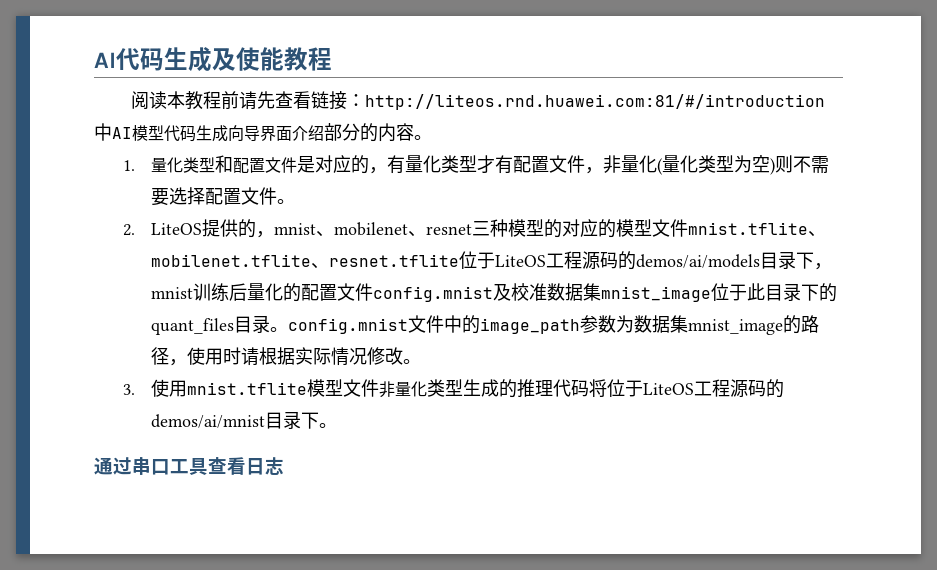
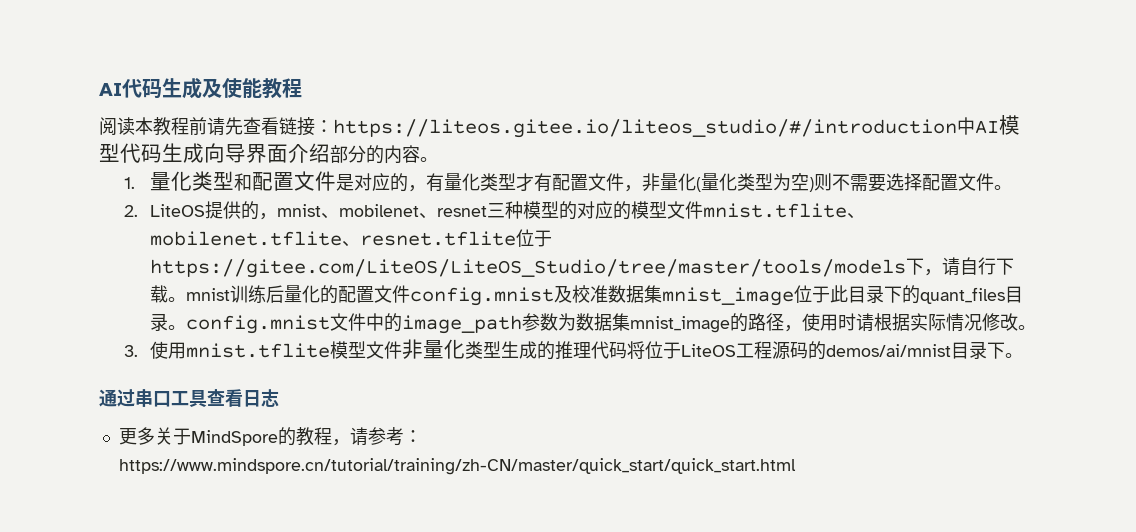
[365,94,826,110] http://liteos.rnd.huawei.com:81/#/introduction -> [333,119,957,138] https://liteos.gitee.io/liteos_studio/#/introduction
[495,251,833,270] LiteOS工程源码的demos/ai/models目录下， -> [149,257,1014,278] [149,285,186,303] https://gitee.com/LiteOS/LiteOS_Studio/tree/master/tools/models下，请自行下载。
(284, 466) none -> [118,427,422,446] [118,458,796,475] // 更多关于MindSpore的教程，请参考：https://www.mindspore.cn/tutorial/training/zh-CN/master/quick_start/quick_start.html

